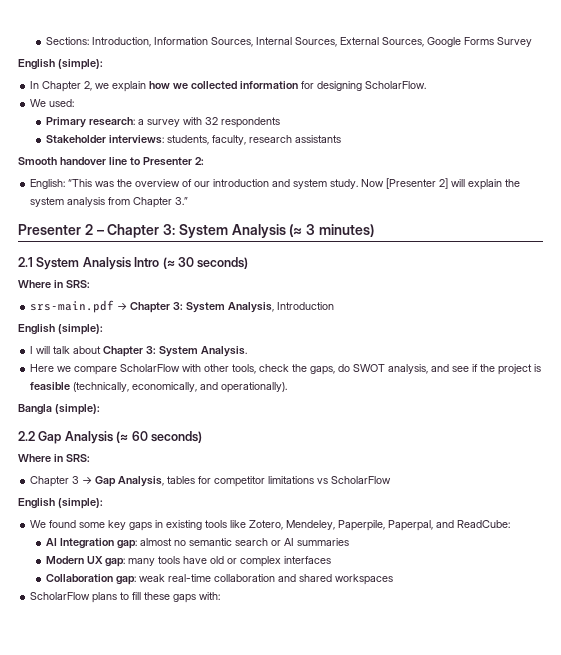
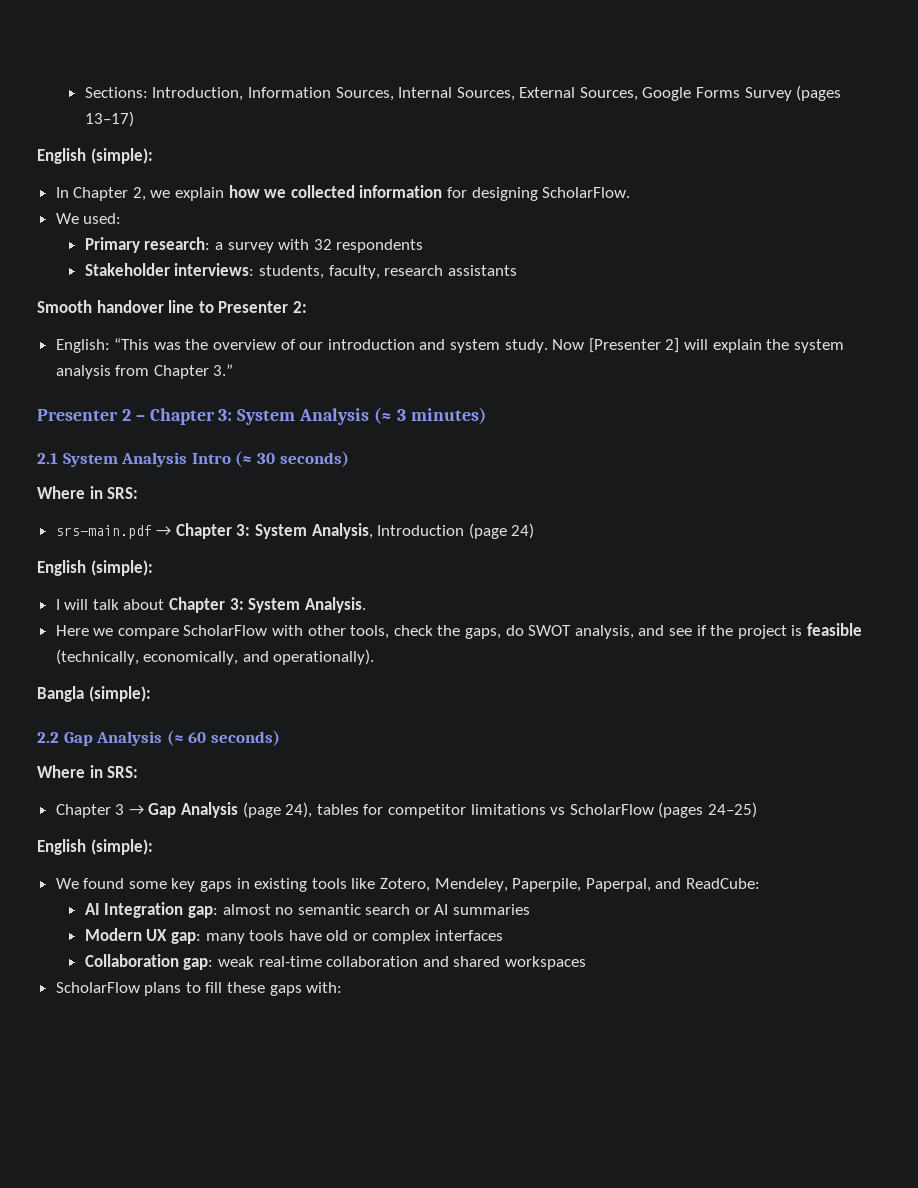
(532, 42) none -> [796,85,842,101] [84,111,134,127] (pages 13–17)
(335, 306) none -> [468,523,535,539] (page 24)
[118,476,165,487] Analysis, -> [181,802,313,818] Analysis (page 24),
(392, 480) none -> [658,802,757,818] (pages 24–25)

